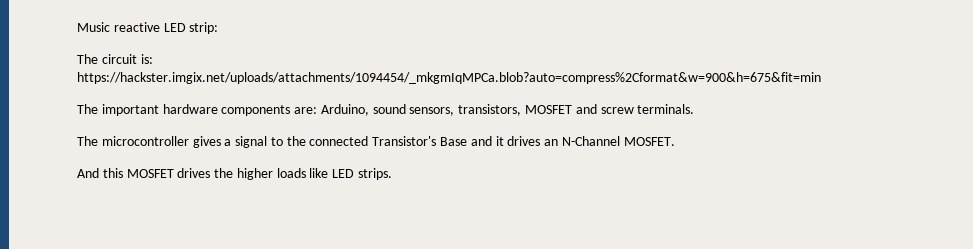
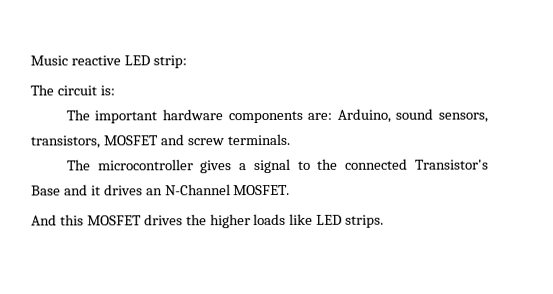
[77,72,821,84] https://hackster.imgix.net/uploads/attachments/1094454/_mkgmIqMPCa.blob?auto=compress%2Cformat&w=900&h=675&fit=min -> (115, 90) none

